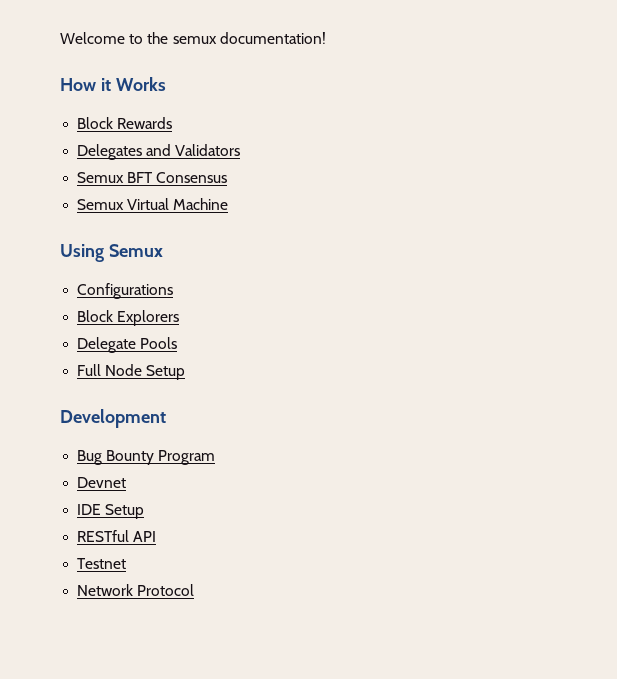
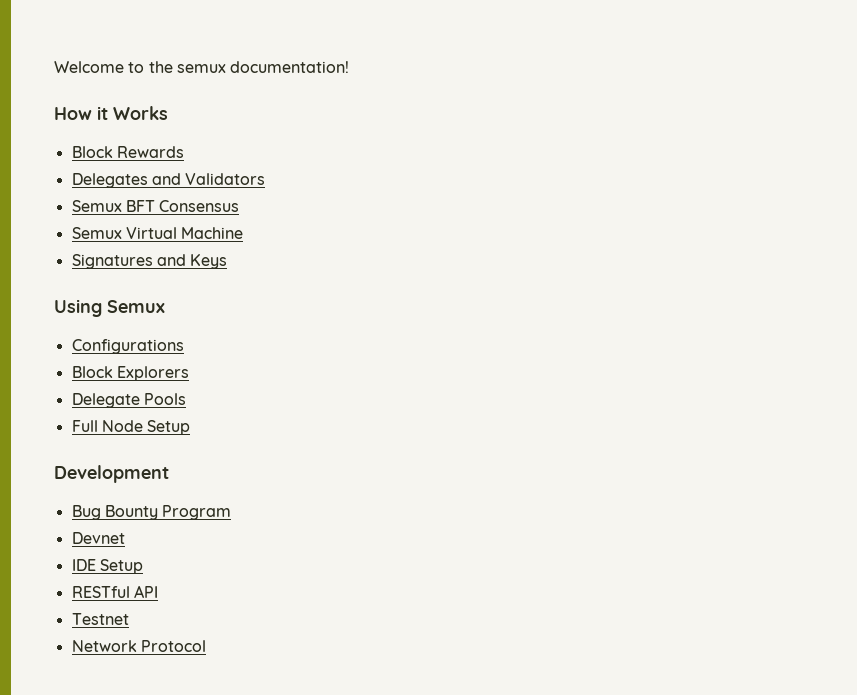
(229, 204) none -> [71,254,228,269] // Signatures and Keys

